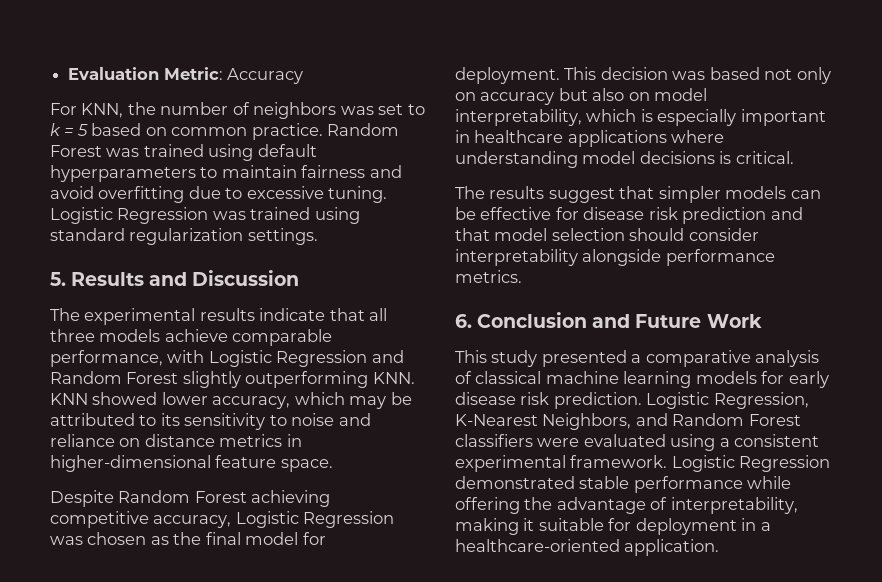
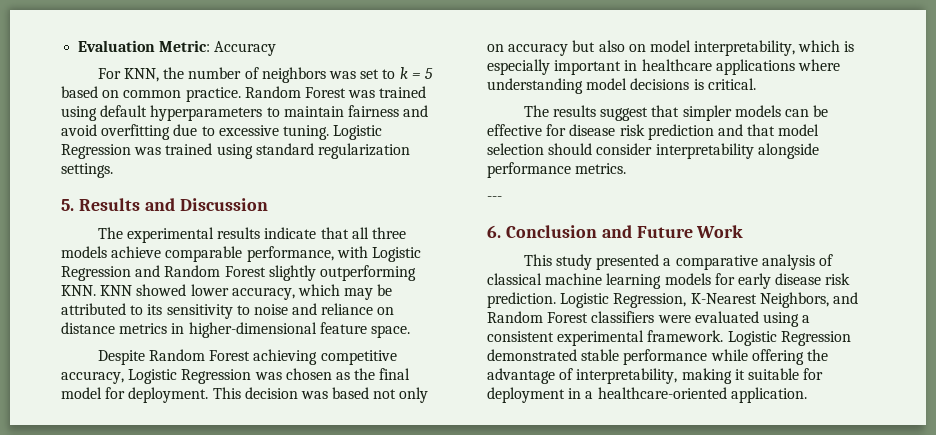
(522, 276) none -> [487,196,502,201] // ---

